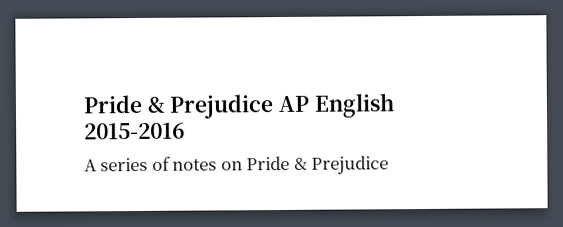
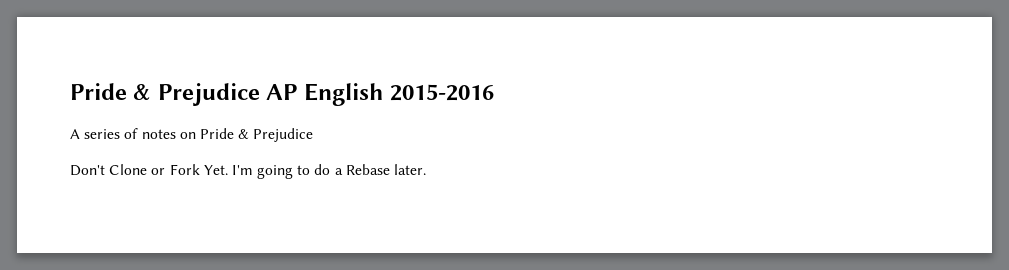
(390, 165) none -> [70,164,427,179] // Don't Clone or Fork Yet. I'm going to do a Rebase later.

